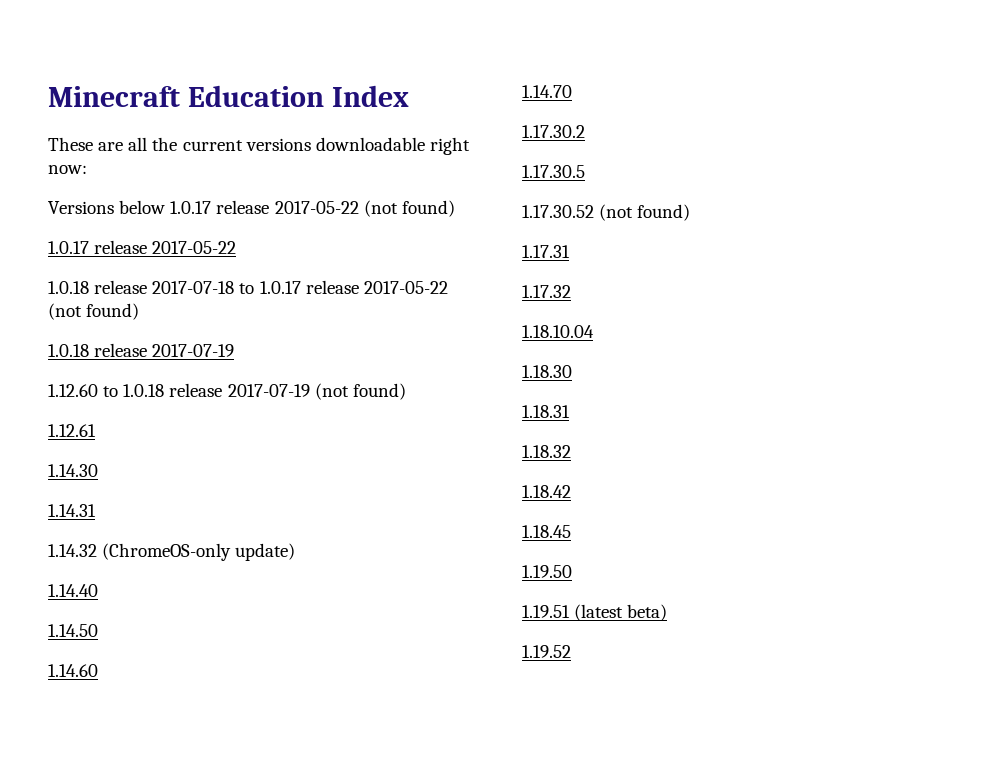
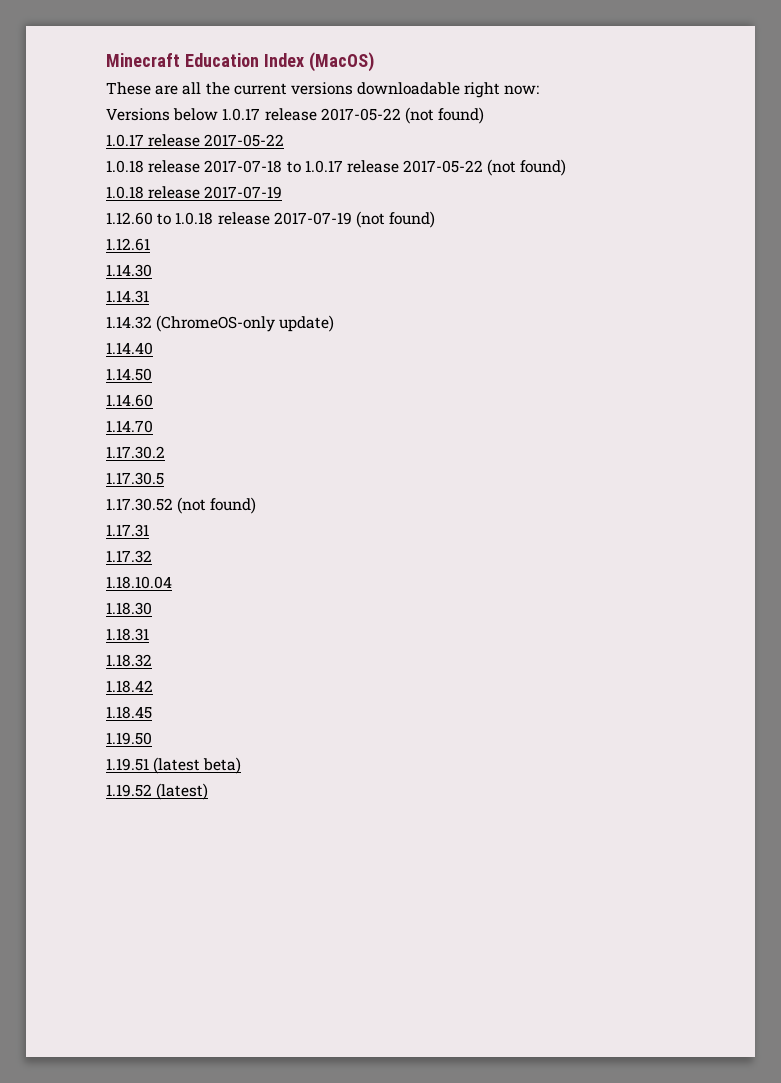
(409, 96) none -> [308,52,374,72] (MacOS)
(571, 651) none -> [156,783,209,800] (latest)

